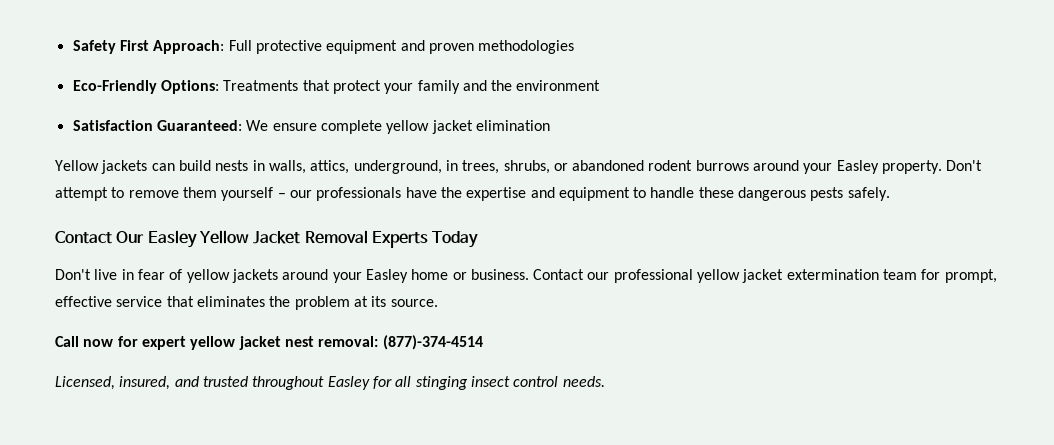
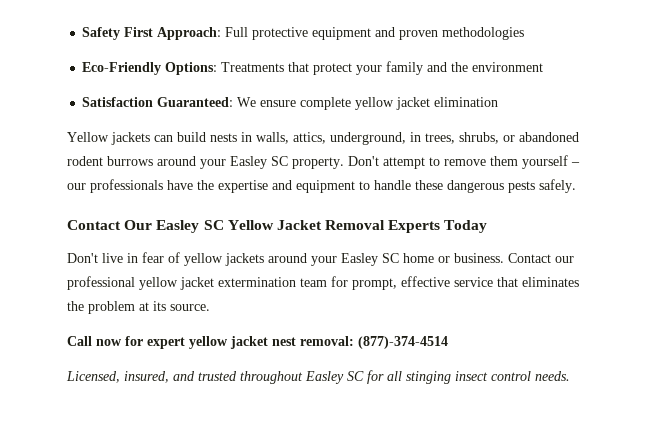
(879, 167) none -> [271,156,288,166] SC
(197, 239) none -> [203,220,224,230] SC
(408, 276) none -> [382,253,399,263] SC
(370, 383) none -> [347,371,364,381] SC

